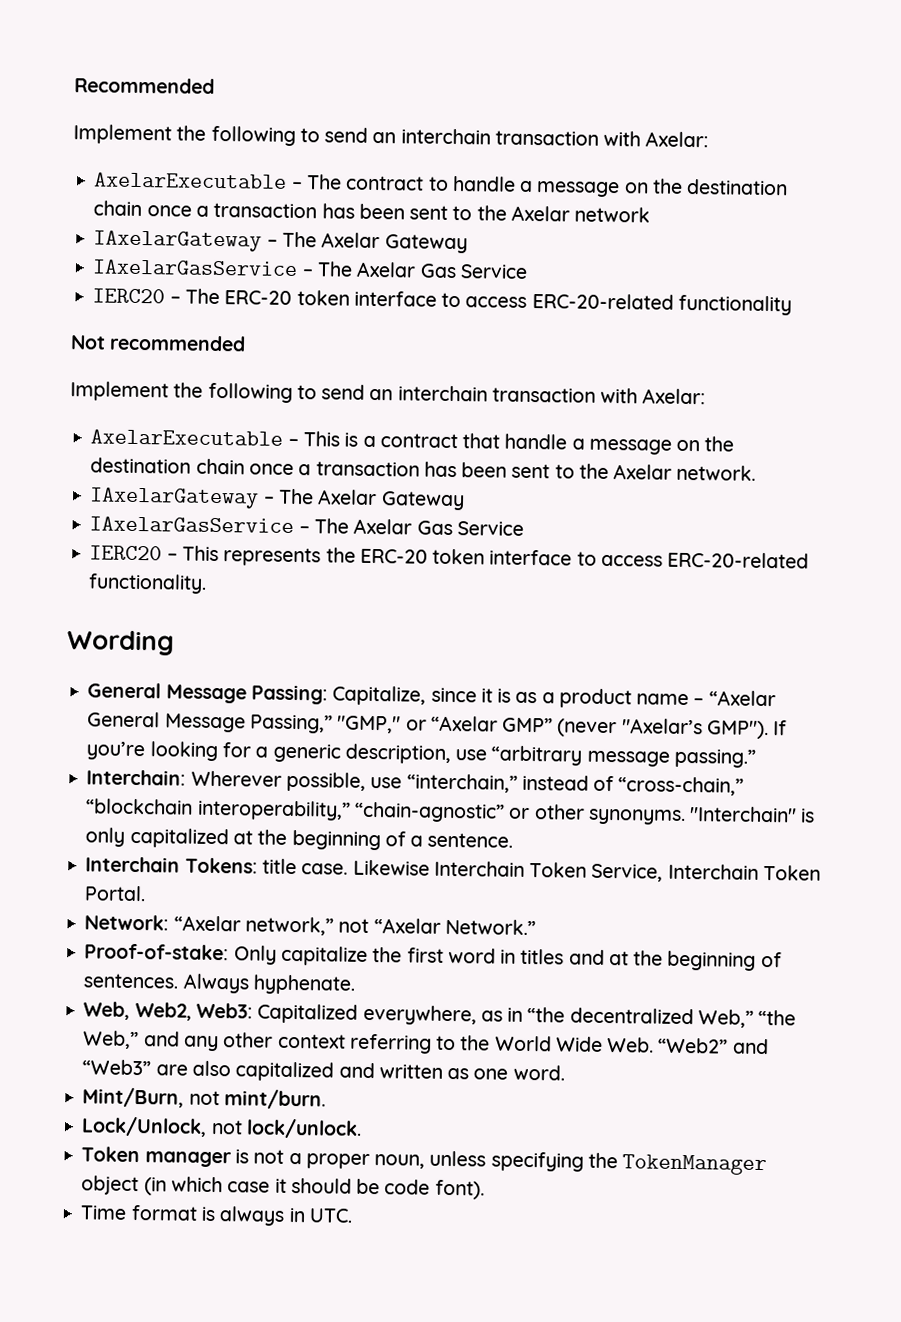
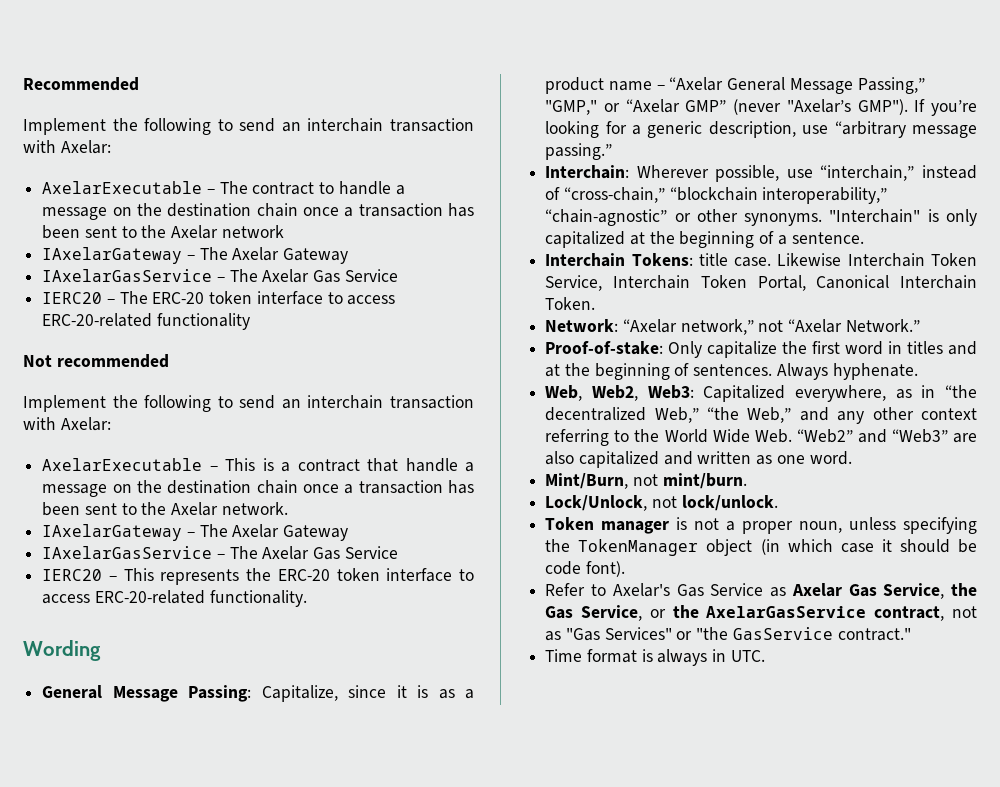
[84,885,147,902] Portal. -> [757,275,977,291] [545,297,596,310] Portal, Canonical Interchain Token.
(485, 1189) none -> [545,583,977,599] [545,605,978,621] [545,627,911,641] // Refer to Axelar's Gas Service as Axelar Gas Service, the Gas Service, or the AxelarGasService contract, not as "Gas Services" or "the GasService contract."

